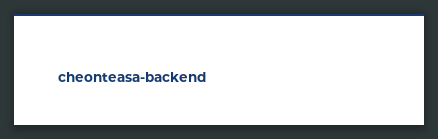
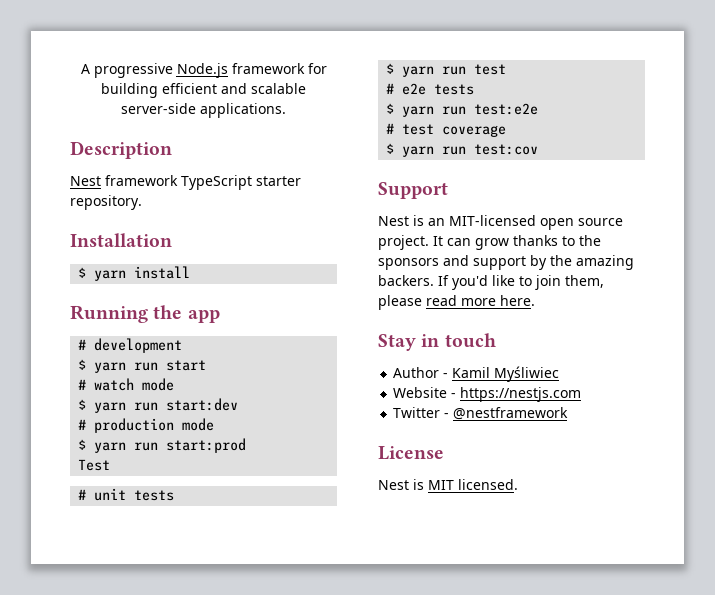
[58,72,206,82] cheonteasa-backend -> [80,63,327,78] [101,83,306,98] [121,103,286,118] [70,141,172,159] [70,175,301,190] [70,195,142,210] [70,233,172,247] [78,266,191,281] [70,305,220,323] [78,338,183,353] [78,359,207,373] [78,378,175,391] [78,398,239,413] [78,418,215,433] [78,438,247,453] [78,459,111,471] [78,488,175,501] [386,63,507,77] [386,83,475,95] [386,103,539,117] [386,123,507,137] [386,143,539,157] [378,182,448,199] [378,215,623,230] [378,235,601,250] [378,255,634,270] [378,275,604,290] [378,295,535,310] [378,333,496,351] [393,366,560,382] [393,387,582,402] [393,407,569,420] [378,446,444,460] [378,479,518,490] A progressive Node.js framework for building efficient and scalable server-side applications. // Description // Nest framework TypeScript starter repository. // Installation // $ yarn install // Running the app // # development // $ yarn run start // # watch mode // $ yarn run start:dev // # production mode // $ yarn run start:prod // Test // # unit tests // $ yarn run test // # e2e tests // $ yarn run test:e2e // # test coverage // $ yarn run test:cov // Support // Nest is an MIT-licensed open source project. It can grow thanks to the sponsors and support by the amazing backers. If you'd like to join them, please read more here. // Stay in touch // Author - Kamil Myśliwiec // Website - https://nestjs.com // Twitter - @nestframework // License // Nest is MIT licensed.

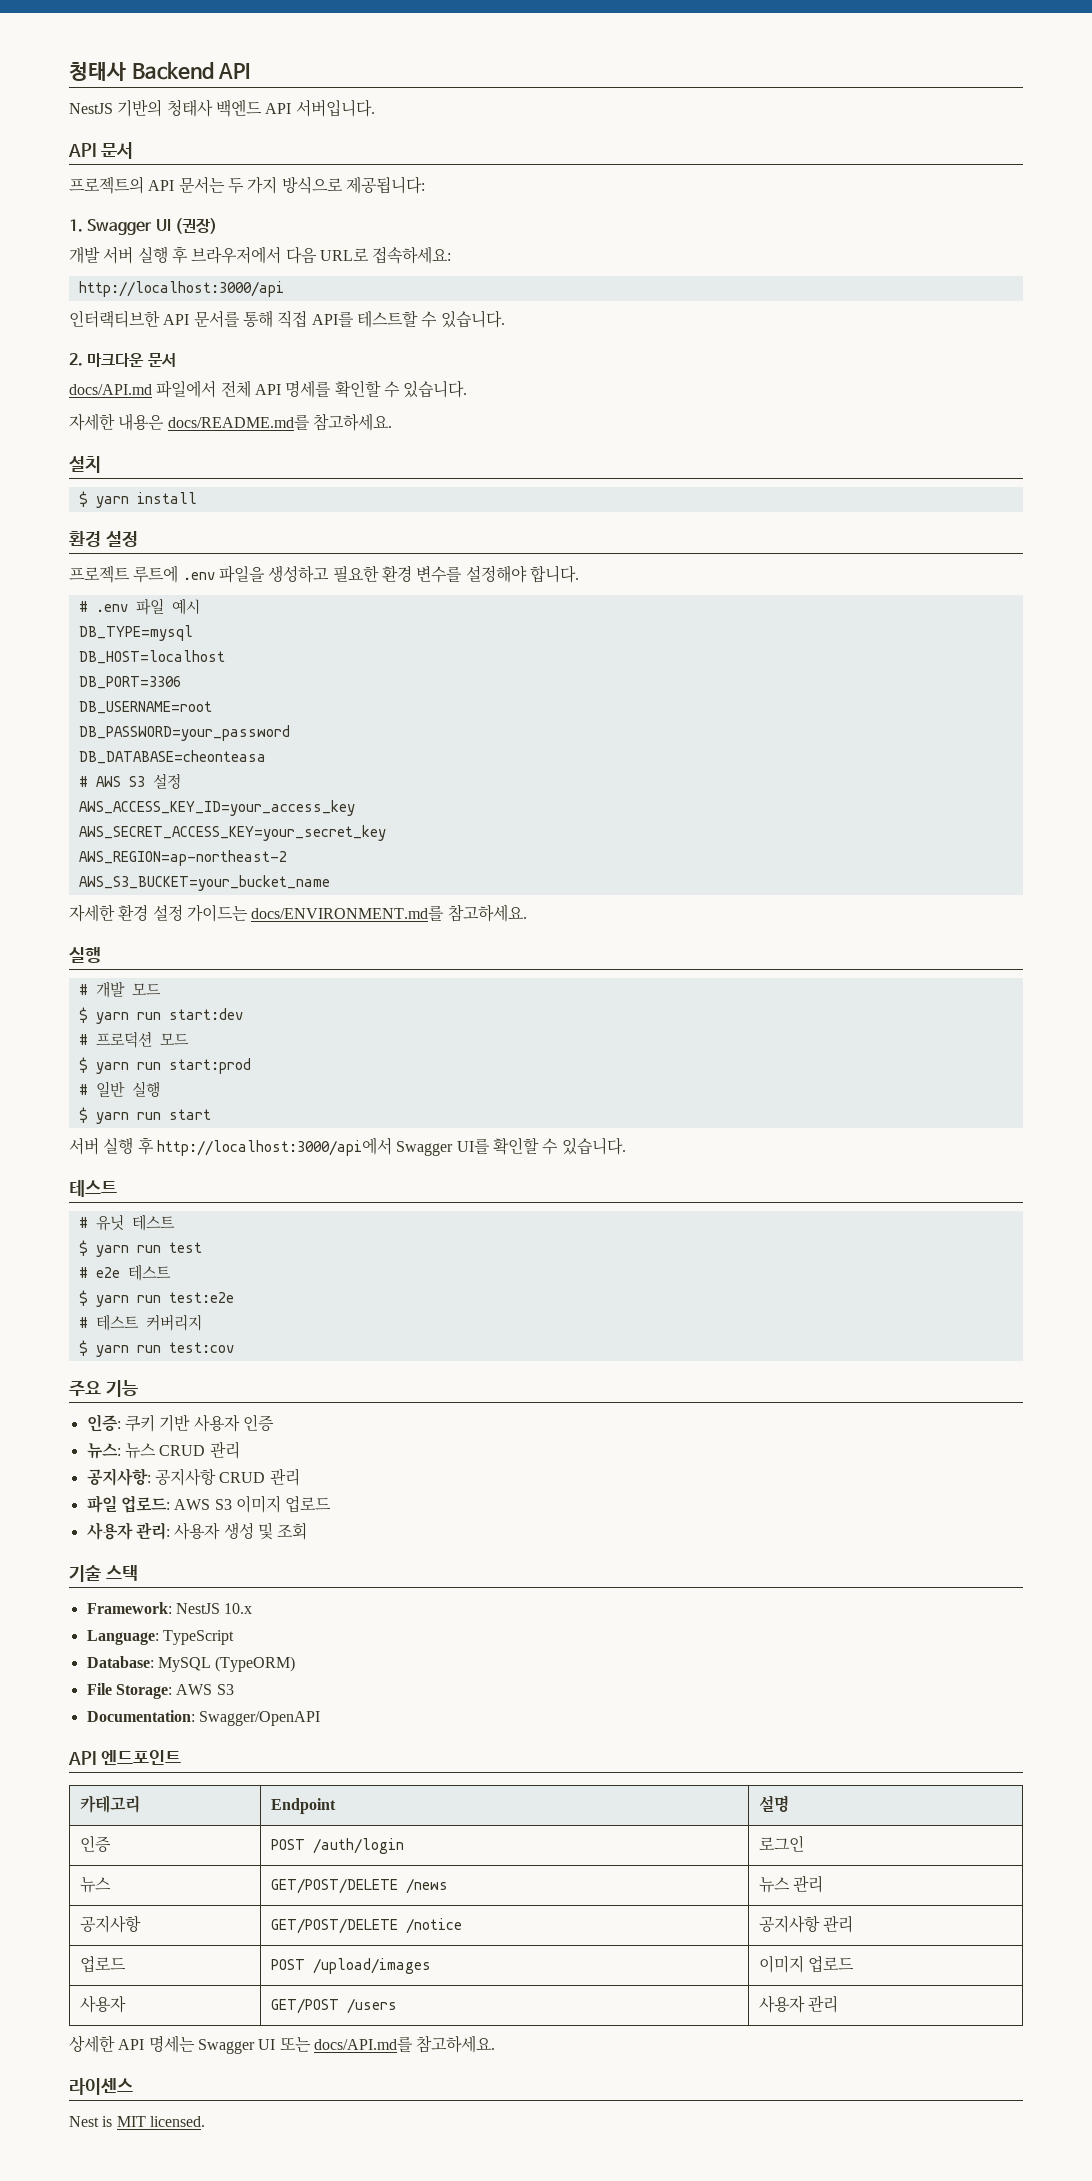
[80,63,327,78] [101,83,306,98] [121,103,286,118] [70,141,172,159] [70,175,301,190] [70,195,142,210] [70,233,172,247] [78,266,191,281] [70,305,220,323] [78,338,183,353] [78,359,207,373] [78,378,175,391] A progressive Node.js framework for building efficient and scalable server-side applications. // Description // Nest framework TypeScript starter repository. // Installation // $ yarn install // Running the app // # development // $ yarn run start // # watch mode -> [69,62,251,81] [69,99,375,117] [68,142,133,159] [69,176,425,194] [69,218,217,235] [69,246,452,264] [78,281,284,297] [69,310,505,328] [69,353,176,367] [69,380,468,398] [69,413,392,431] [69,456,101,473] [78,491,197,508] [69,531,138,547] [69,565,579,583] [78,598,200,615] [78,625,193,641] [78,650,225,664] [78,676,181,689] [78,701,212,714] [78,725,290,741] [78,750,266,764] [78,773,181,789] [78,800,355,816] [78,825,386,841] [78,850,287,866] [78,875,330,891] [69,904,527,922] [69,947,101,963] [78,981,161,998] 청태사 Backend API // NestJS 기반의 청태사 백엔드 API 서버입니다. // API 문서 // 프로젝트의 API 문서는 두 가지 방식으로 제공됩니다: // 1. Swagger UI (권장) // 개발 서버 실행 후 브라우저에서 다음 URL로 접속하세요: // http://localhost:3000/api // 인터랙티브한 API 문서를 통해 직접 API를 테스트할 수 있습니다. // 2. 마크다운 문서 // docs/API.md 파일에서 전체 API 명세를 확인할 수 있습니다. // 자세한 내용은 docs/README.md를 참고하세요. // 설치 // $ yarn install // 환경 설정 // 프로젝트 루트에 .env 파일을 생성하고 필요한 환경 변수를 설정해야 합니다. // # .env 파일 예시 // DB_TYPE=mysql // DB_HOST=localhost // DB_PORT=3306 // DB_USERNAME=root // DB_PASSWORD=your_password // DB_DATABASE=cheonteasa // # AWS S3 설정 // AWS_ACCESS_KEY_ID=your_access_key // AWS_SECRET_ACCESS_KEY=your_secret_key // AWS_REGION=ap-northeast-2 // AWS_S3_BUCKET=your_bucket_name // 자세한 환경 설정 가이드는 docs/ENVIRONMENT.md를 참고하세요. // 실행 // # 개발 모드
[94,418,215,433] production mode -> [95,1031,189,1048] 프로덕션 모드
[78,459,111,471] [78,488,175,501] Test // # unit tests -> [78,1081,160,1097] [78,1107,211,1124] [69,1137,626,1156] [69,1180,117,1197] [78,1214,175,1231] # 일반 실행 // $ yarn run start // 서버 실행 후 http://localhost:3000/api에서 Swagger UI를 확인할 수 있습니다. // 테스트 // # 유닛 테스트
[434,84,475,95] tests -> [127,1264,171,1281] 테스트
[402,124,507,137] test coverage -> [95,1314,202,1331] 테스트 커버리지
[378,182,448,199] [378,215,623,230] [378,235,601,250] [378,255,634,270] [378,275,604,290] [378,295,535,310] [378,333,496,351] [393,366,560,382] [393,387,582,402] [393,407,569,420] [378,446,444,460] Support // Nest is an MIT-licensed open source project. It can grow thanks to the sponsors and support by the amazing backers. If you'd like to join them, please read more here. // Stay in touch // Author - Kamil Myśliwiec // Website - https://nestjs.com // Twitter - @nestframework // License -> [69,1380,138,1397] [86,1414,274,1432] [86,1441,240,1459] [86,1468,300,1486] [86,1495,332,1513] [86,1522,308,1540] [69,1565,138,1582] [86,1602,253,1614] [86,1630,234,1645] [86,1656,296,1672] [86,1683,234,1699] [86,1710,320,1726] [68,1750,181,1765] [79,1795,140,1813] [270,1798,336,1814] [758,1795,789,1812] [79,1835,111,1852] [270,1838,404,1854] [758,1835,804,1852] [79,1877,111,1893] [270,1878,448,1894] [758,1875,824,1893] [79,1915,141,1933] [270,1918,462,1934] [758,1915,854,1933] [79,1956,126,1973] [270,1958,431,1974] [758,1955,855,1973] [79,1995,126,2013] [270,1998,397,2014] [758,1995,839,2013] [69,2035,496,2054] [69,2078,133,2095] 주요 기능 // 인증: 쿠키 기반 사용자 인증 // 뉴스: 뉴스 CRUD 관리 // 공지사항: 공지사항 CRUD 관리 // 파일 업로드: AWS S3 이미지 업로드 // 사용자 관리: 사용자 생성 및 조회 // 기술 스택 // Framework: NestJS 10.x // Language: TypeScript // Database: MySQL (TypeORM) // File Storage: AWS S3 // Documentation: Swagger/OpenAPI // API 엔드포인트 // 카테고리 | Endpoint | 설명 // 인증 | POST /auth/login | 로그인 // 뉴스 | GET/POST/DELETE /news | 뉴스 관리 // 공지사항 | GET/POST/DELETE /notice | 공지사항 관리 // 업로드 | POST /upload/images | 이미지 업로드 // 사용자 | GET/POST /users | 사용자 관리 // 상세한 API 명세는 Swagger UI 또는 docs/API.md를 참고하세요. // 라이센스

